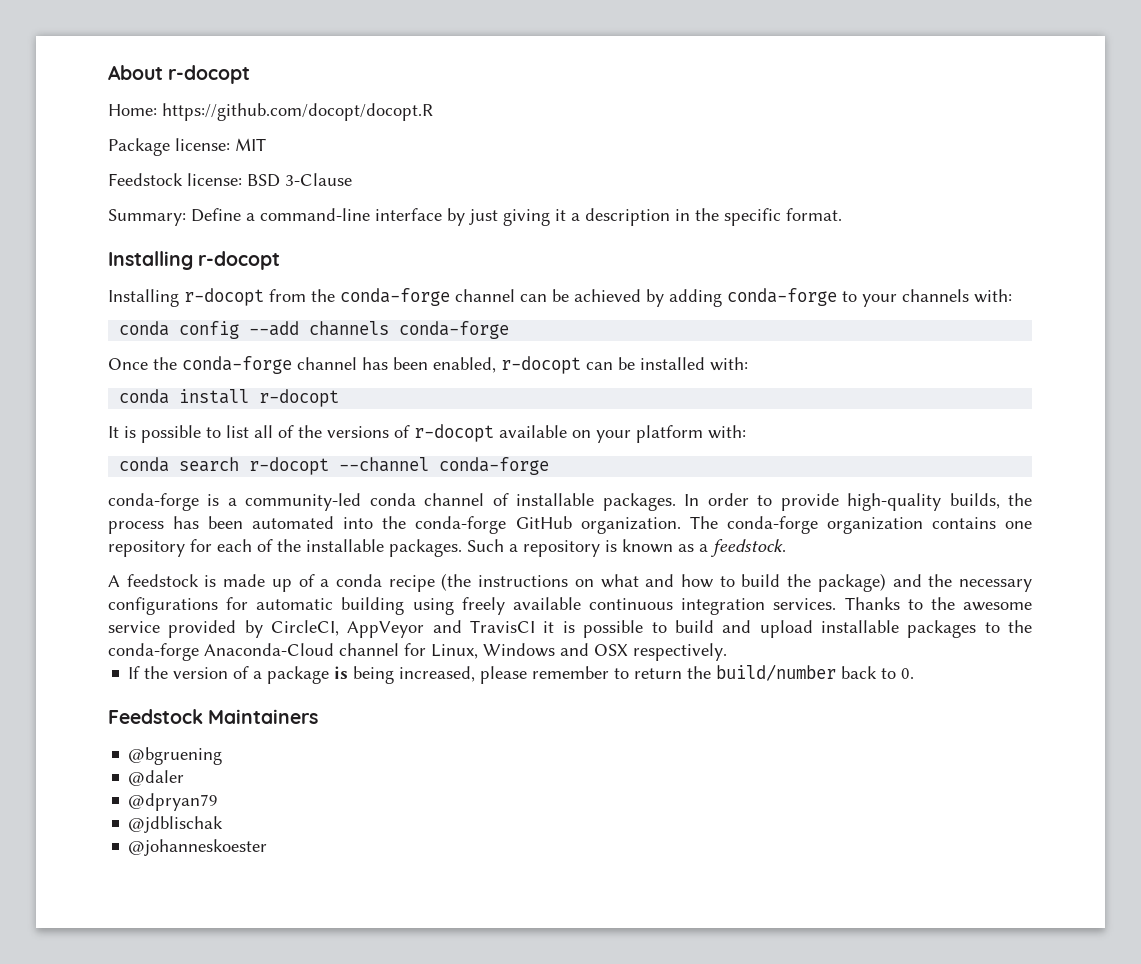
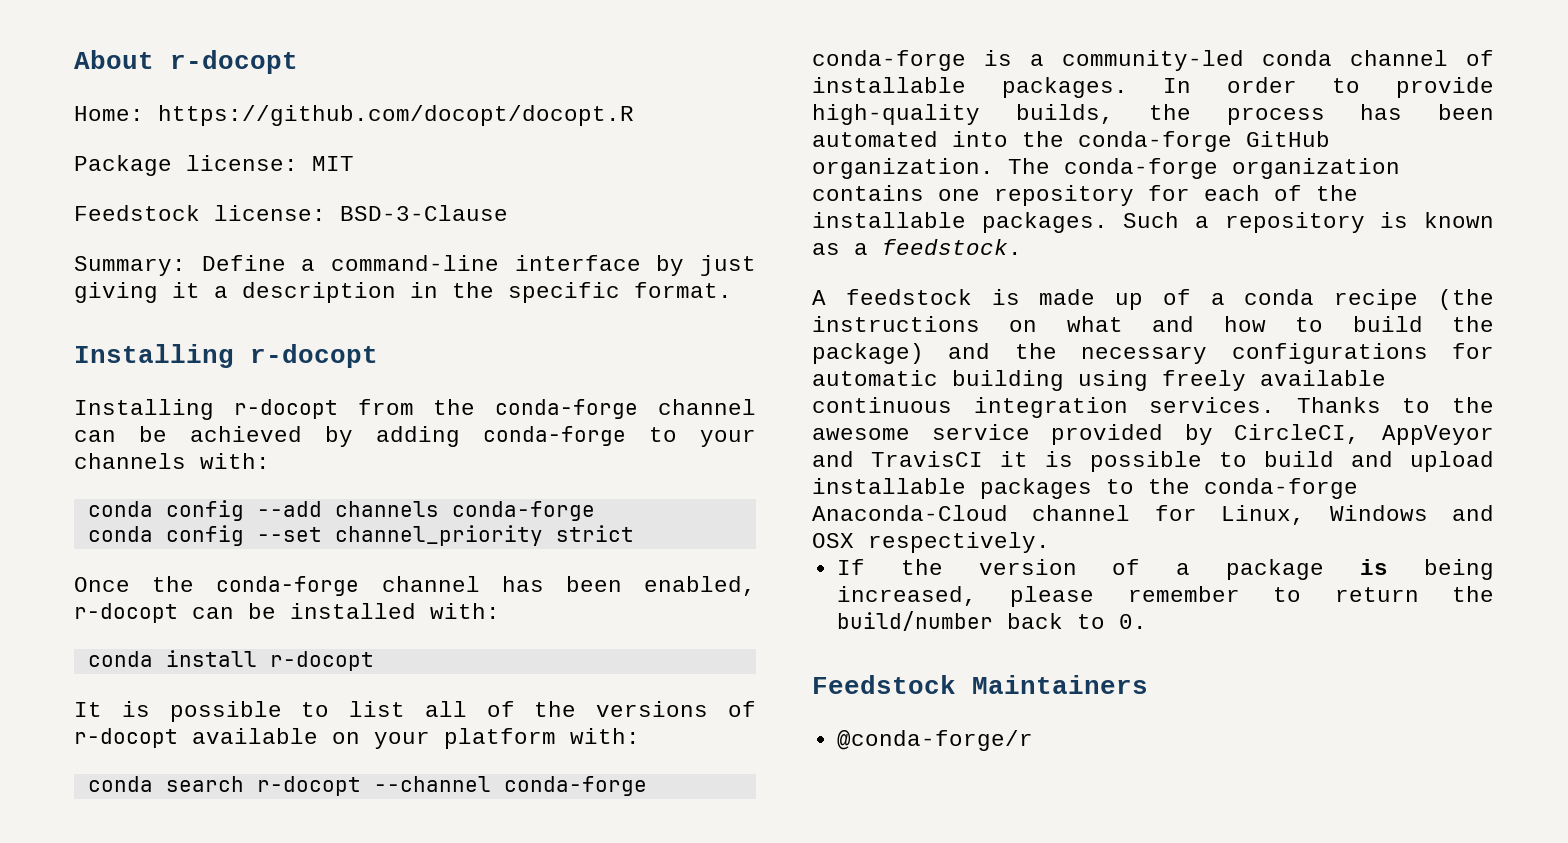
[247,173,352,187] BSD 3-Clause -> [340,205,508,221] BSD-3-Clause
(510, 330) none -> [87,525,634,546] // conda config --set channel_priority strict
[128,747,223,765] [128,770,185,786] [128,793,219,811] [128,816,224,833] [128,839,268,856] @bgruening // @daler // @dpryan79 // @jdblischak // @johanneskoester -> [836,730,1033,751] @conda-forge/r

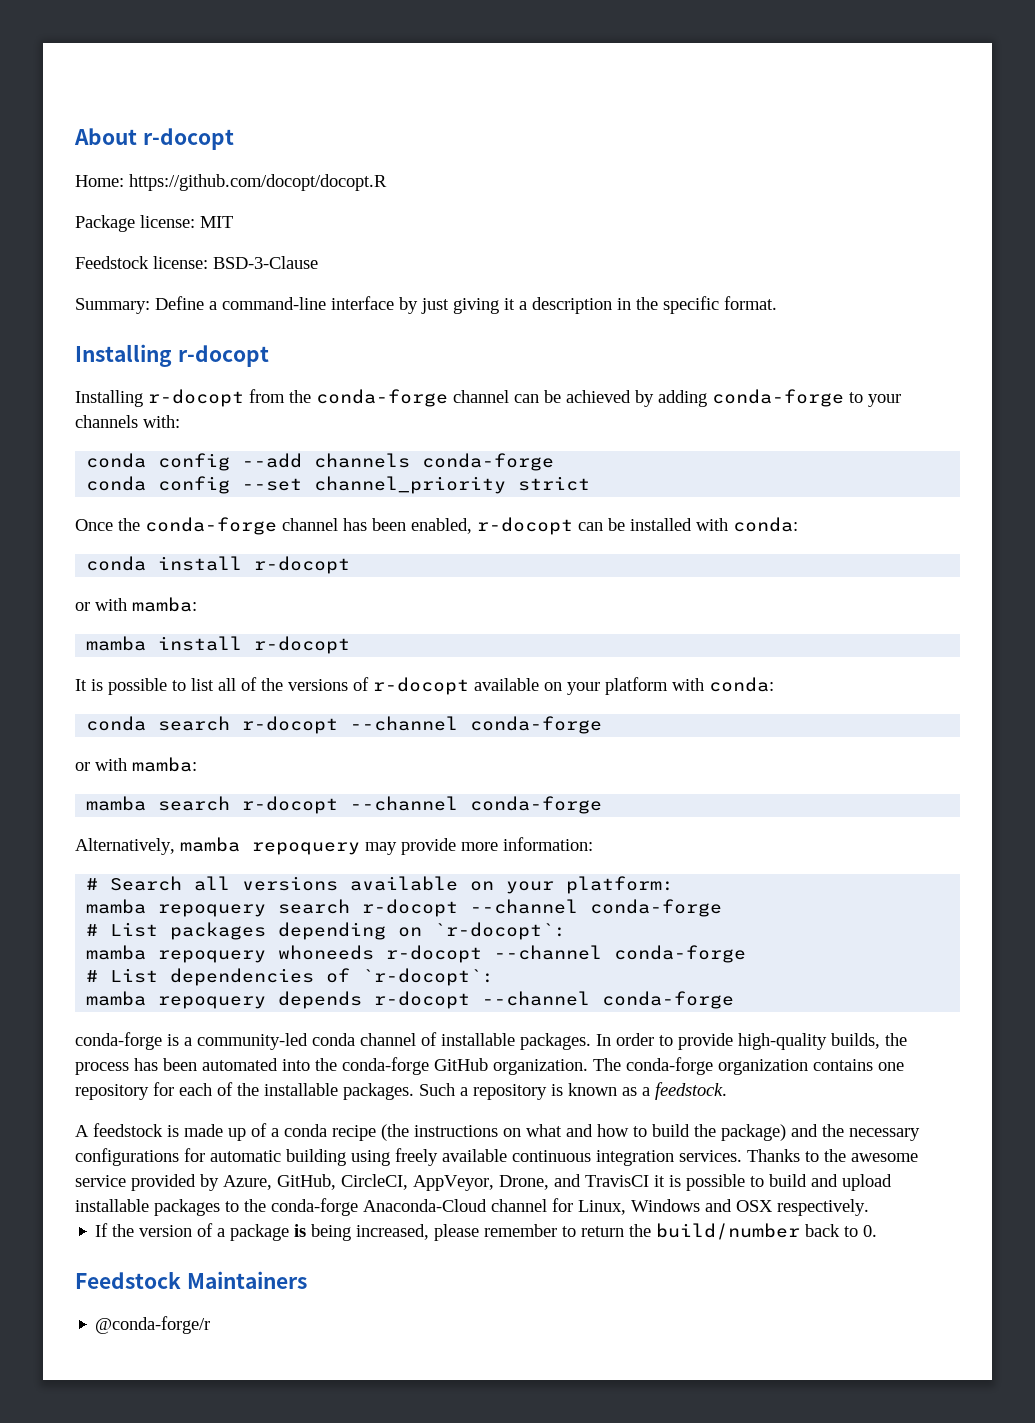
[430,603,500,619] with: -> [696,517,798,532] with conda:
(374, 661) none -> [75,597,197,612] [86,636,351,654] // or with mamba: // mamba install r-docopt
[570,728,640,744] with: -> [672,677,774,692] with conda:
(647, 786) none -> [75,757,197,772] [86,796,603,814] [75,837,593,855] [86,876,675,894] [86,899,723,917] [86,922,567,940] [86,945,747,963] [86,968,495,986] [86,991,735,1009] // or with mamba: // mamba search r-docopt --channel conda-forge // Alternatively, mamba repoquery may provide more information: // # Search all versions available on your platform: // mamba repoquery search r-docopt --channel conda-forge // # List packages depending on `r-docopt`: // mamba repoquery whoneeds r-docopt --channel conda-forge // # List dependencies of `r-docopt`: // mamba repoquery depends r-docopt --channel conda-forge
[1234,424,1494,445] CircleCI, AppVeyor -> [223,1174,549,1191] Azure, GitHub, CircleCI, AppVeyor, Drone,

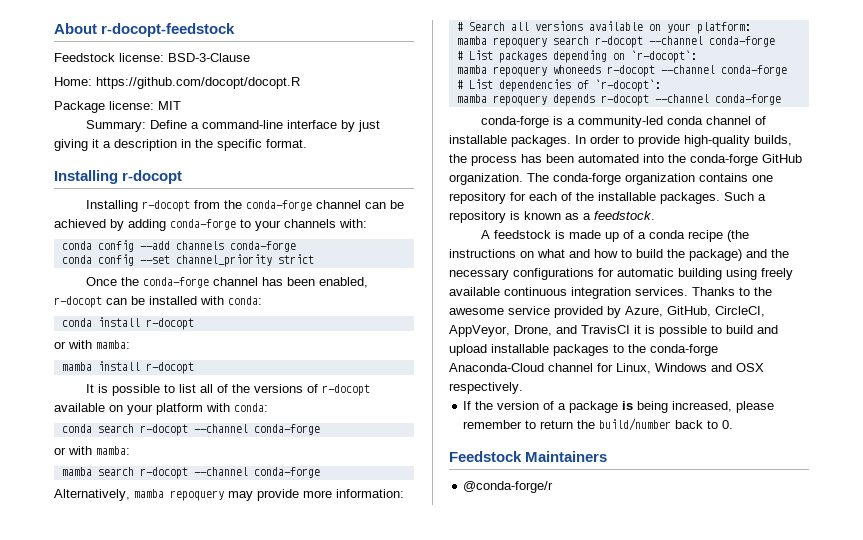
[142,128,234,150] r-docopt -> [101,23,236,37] [54,53,250,62] r-docopt-feedstock // Feedstock license: BSD-3-Clause
[75,256,318,269] // Feedstock license: BSD-3-Clause -> (181, 105) none

